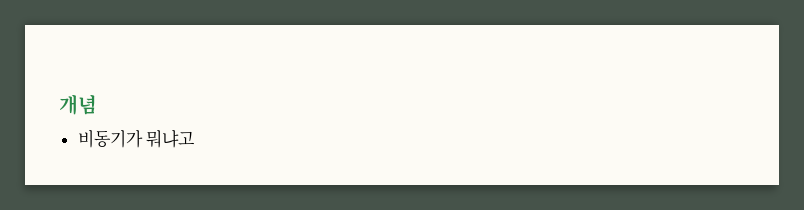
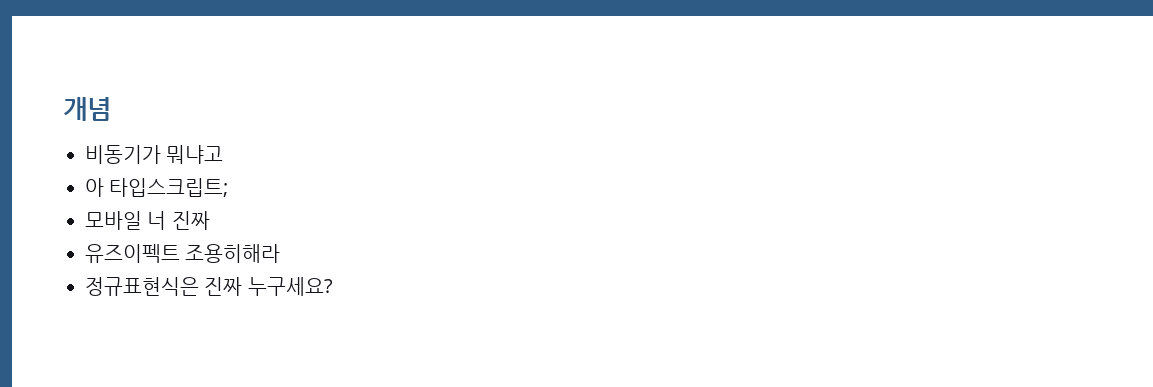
(196, 138) none -> [85,178,229,197] [85,211,210,230] [85,244,281,263] [85,277,333,296] // 아 타입스크립트; // 모바일 너 진짜 // 유즈이펙트 조용히해라 // 정규표현식은 진짜 누구세요?

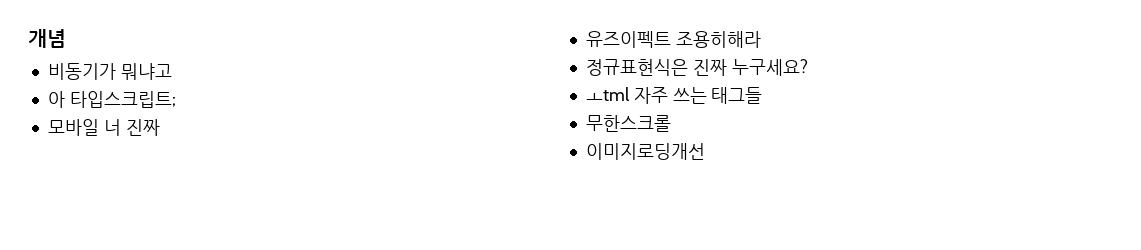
(333, 286) none -> [585,87,763,104] [585,115,671,132] [585,143,705,160] // ㅗtml 자주 쓰는 태그들 // 무한스크롤 // 이미지로딩개선

